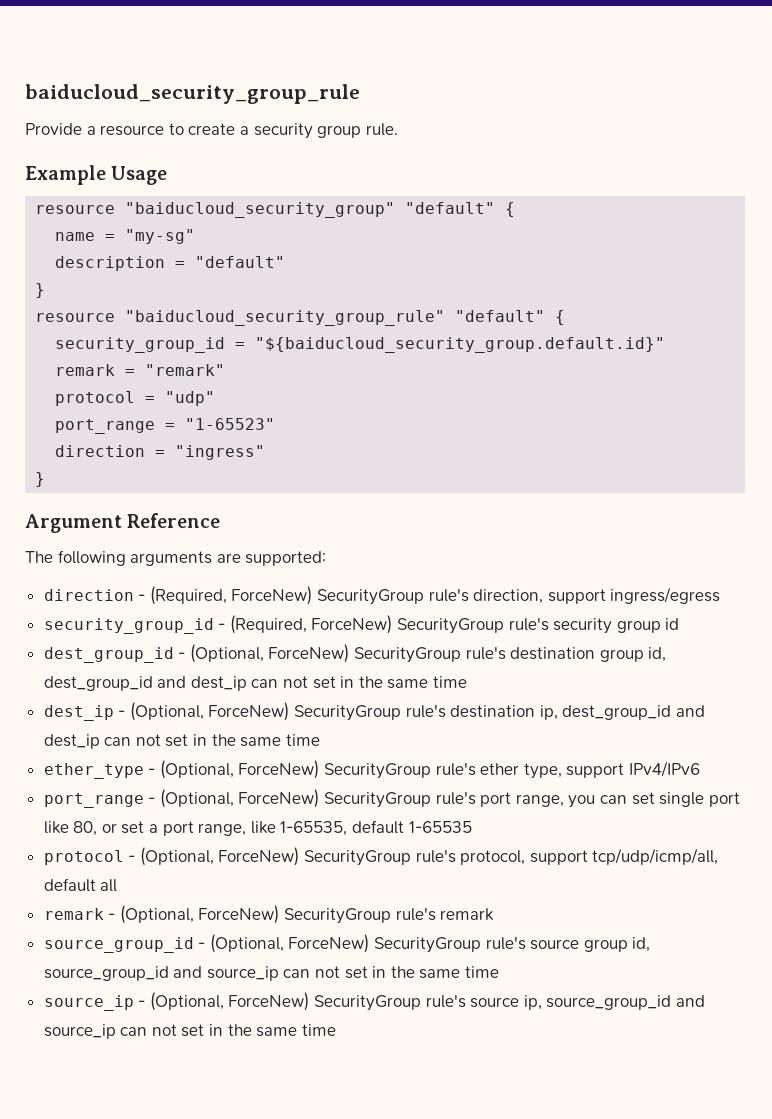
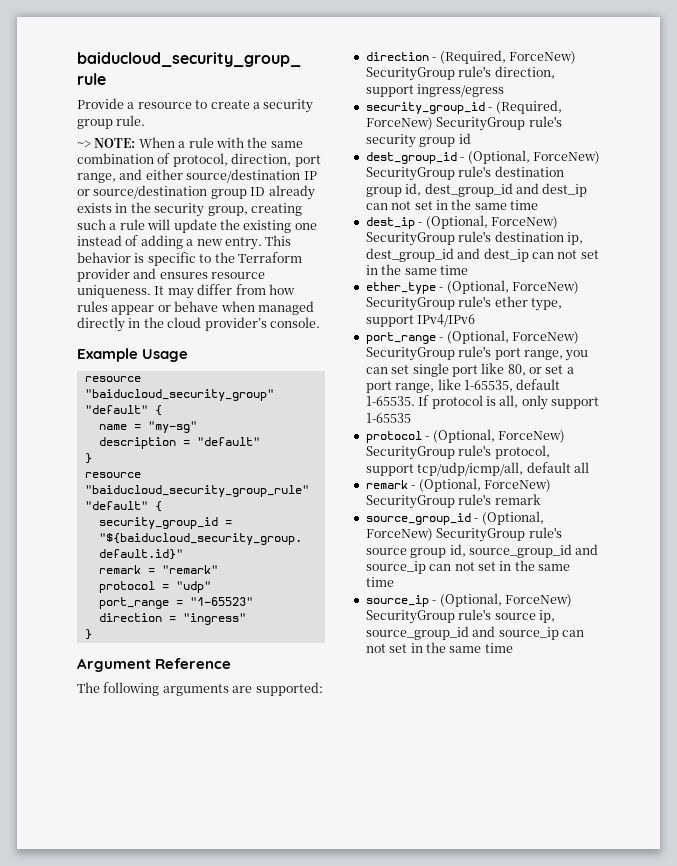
(398, 129) none -> [77,137,303,148] [77,153,321,167] [77,169,317,183] [77,185,315,200] [77,202,302,217] [77,219,317,233] [77,235,292,250] [77,252,302,266] [77,268,266,282] [77,284,295,299] [77,301,314,315] [77,317,320,332] // ~> NOTE: When a rule with the same combination of protocol, direction, port range, and either source/destination IP or source/destination group ID already exists in the security group, creating such a rule will update the existing one instead of adding a new entry. This behavior is specific to the Terraform provider and ensures resource uniqueness. It may differ from how rules appear or behave when managed directly in the cloud provider’s console.
(405, 827) none -> [365,395,599,410] 1-65535. If protocol is all, only support

